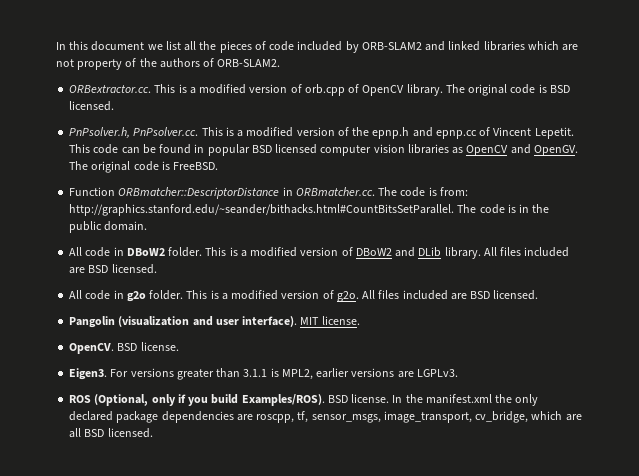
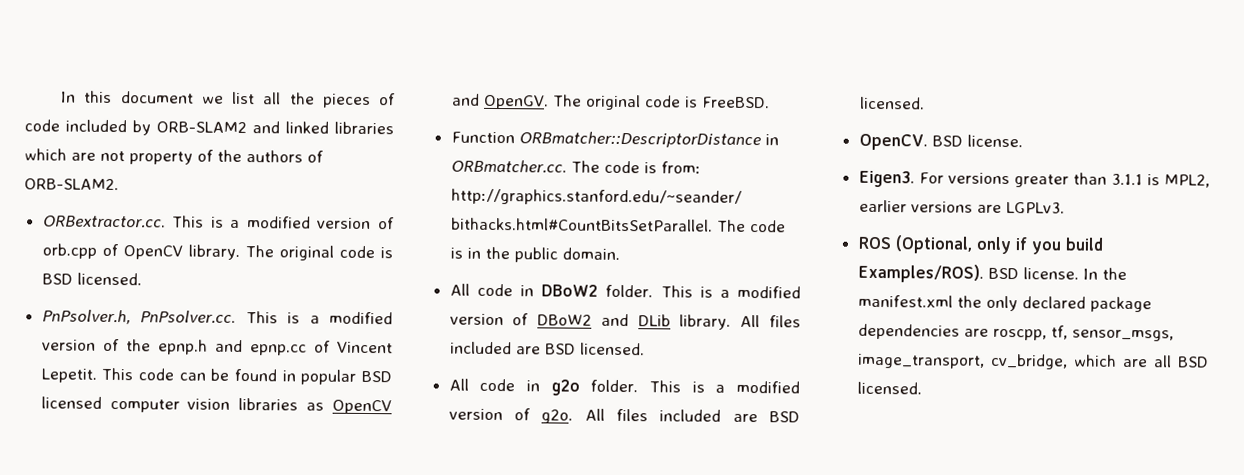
[69,316,360,328] // Pangolin (visualization and user interface). MIT license. -> (925, 103) none

